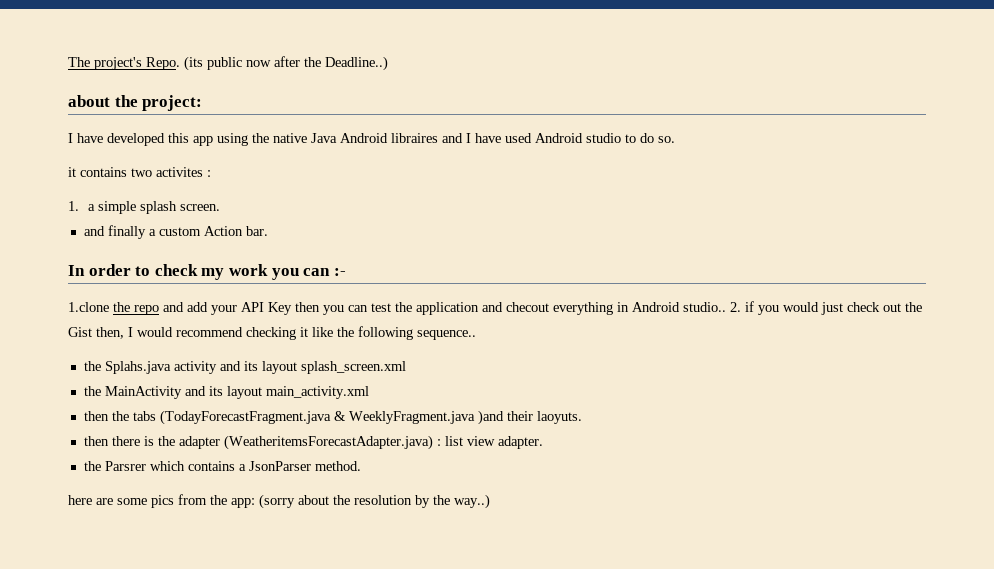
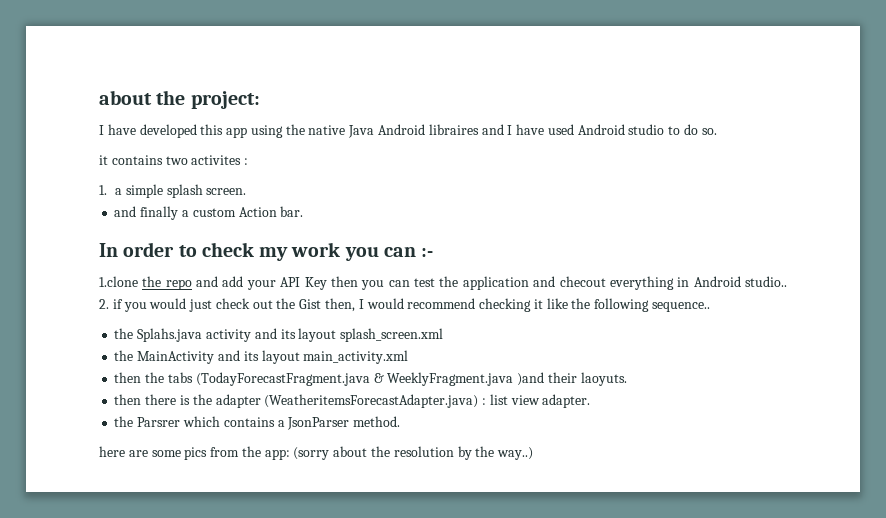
[68,56,388,71] The project's Repo. (its public now after the Deadline..) // -> (99, 97) none

